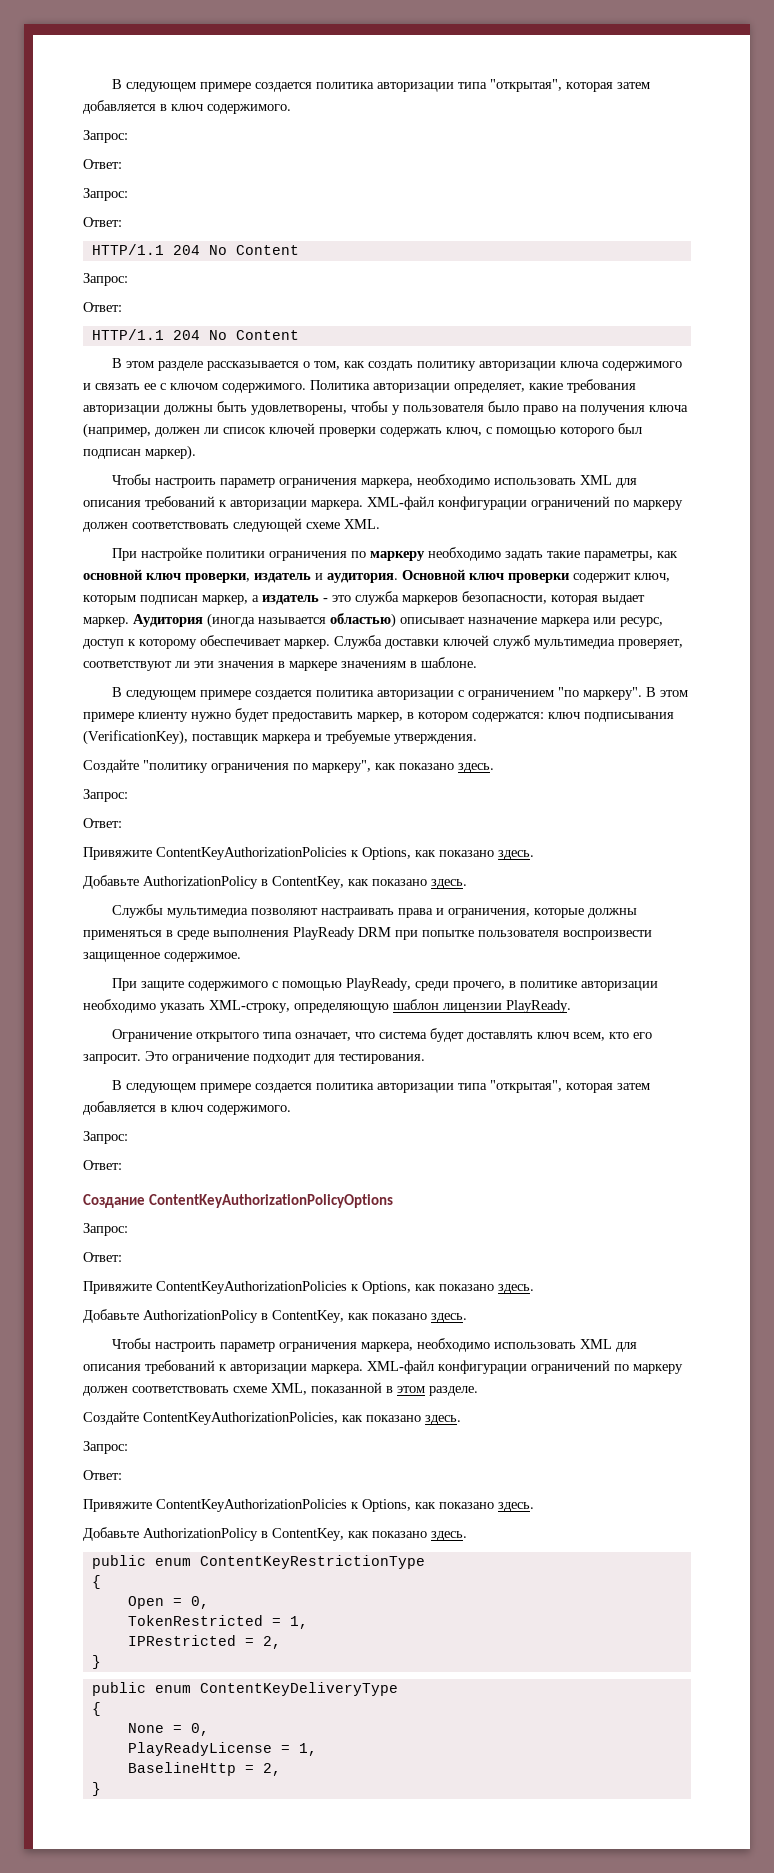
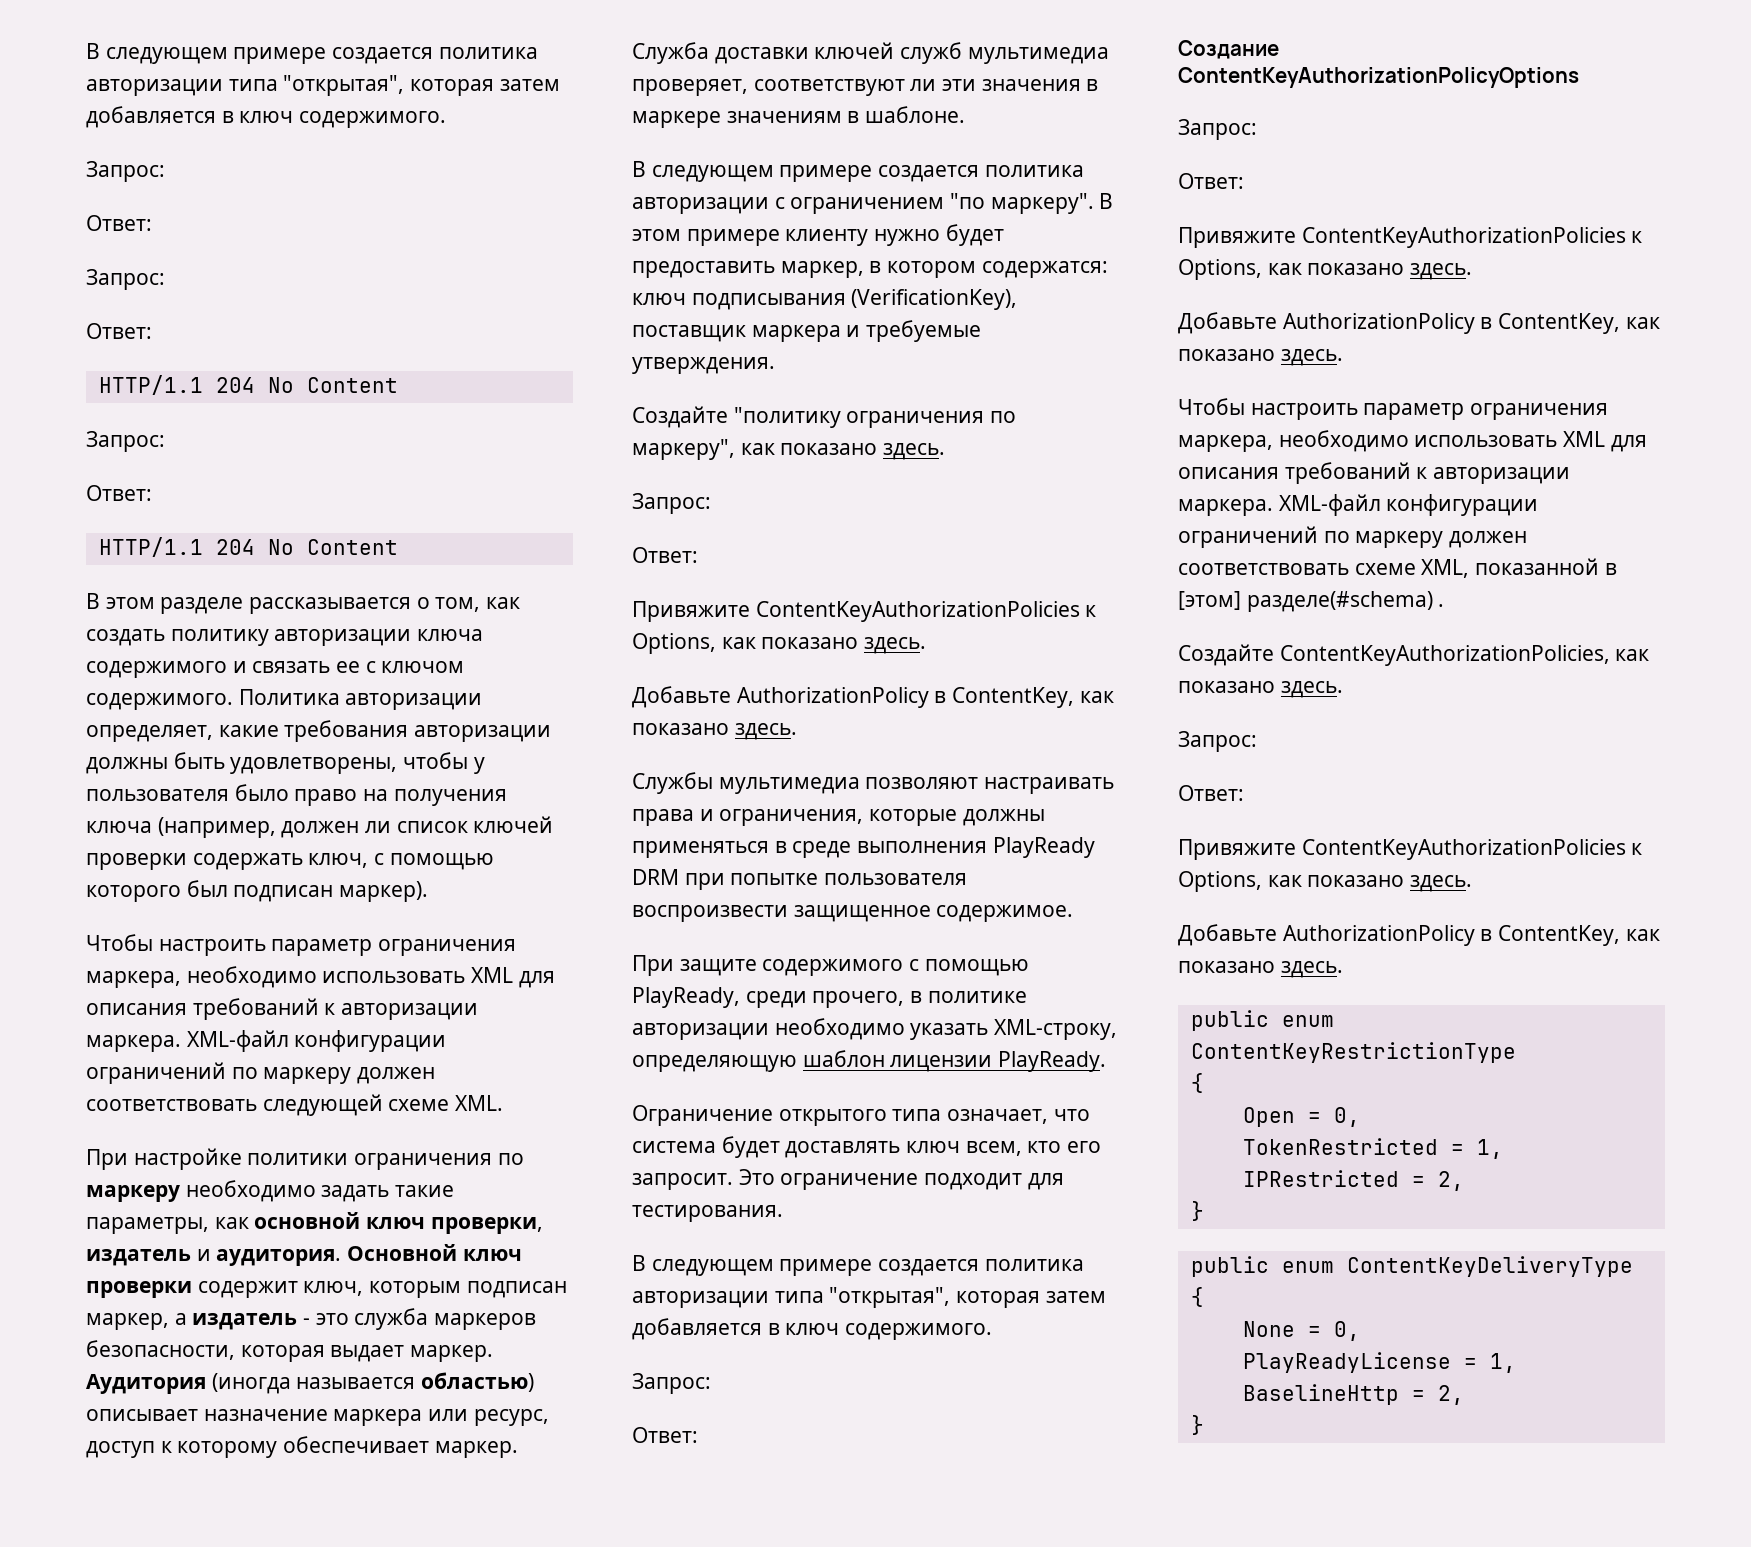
[397,1386,478,1396] этом разделе. -> [1178,591,1445,612] [этом] разделе(#schema) .

